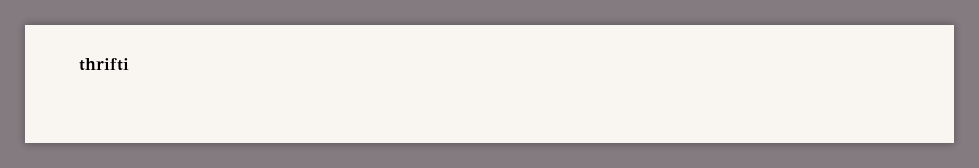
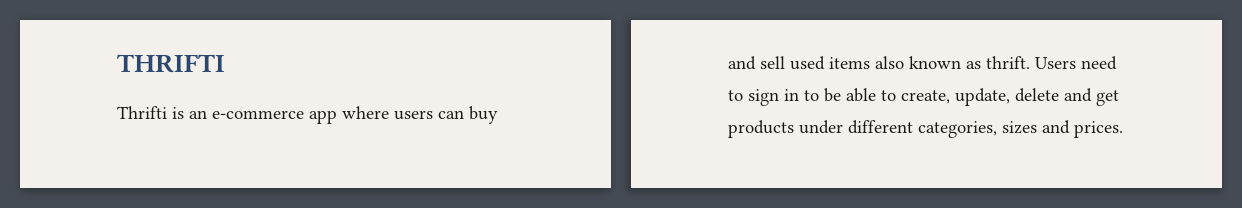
[79,58,129,71] thrifti -> [117,54,225,73] [117,106,498,124] [728,56,1117,70] [728,88,1119,106] [728,120,1123,138] THRIFTI // Thrifti is an e-commerce app where users can buy and sell used items also known as thrift. Users need to sign in to be able to create, update, delete and get products under different categories, sizes and prices.

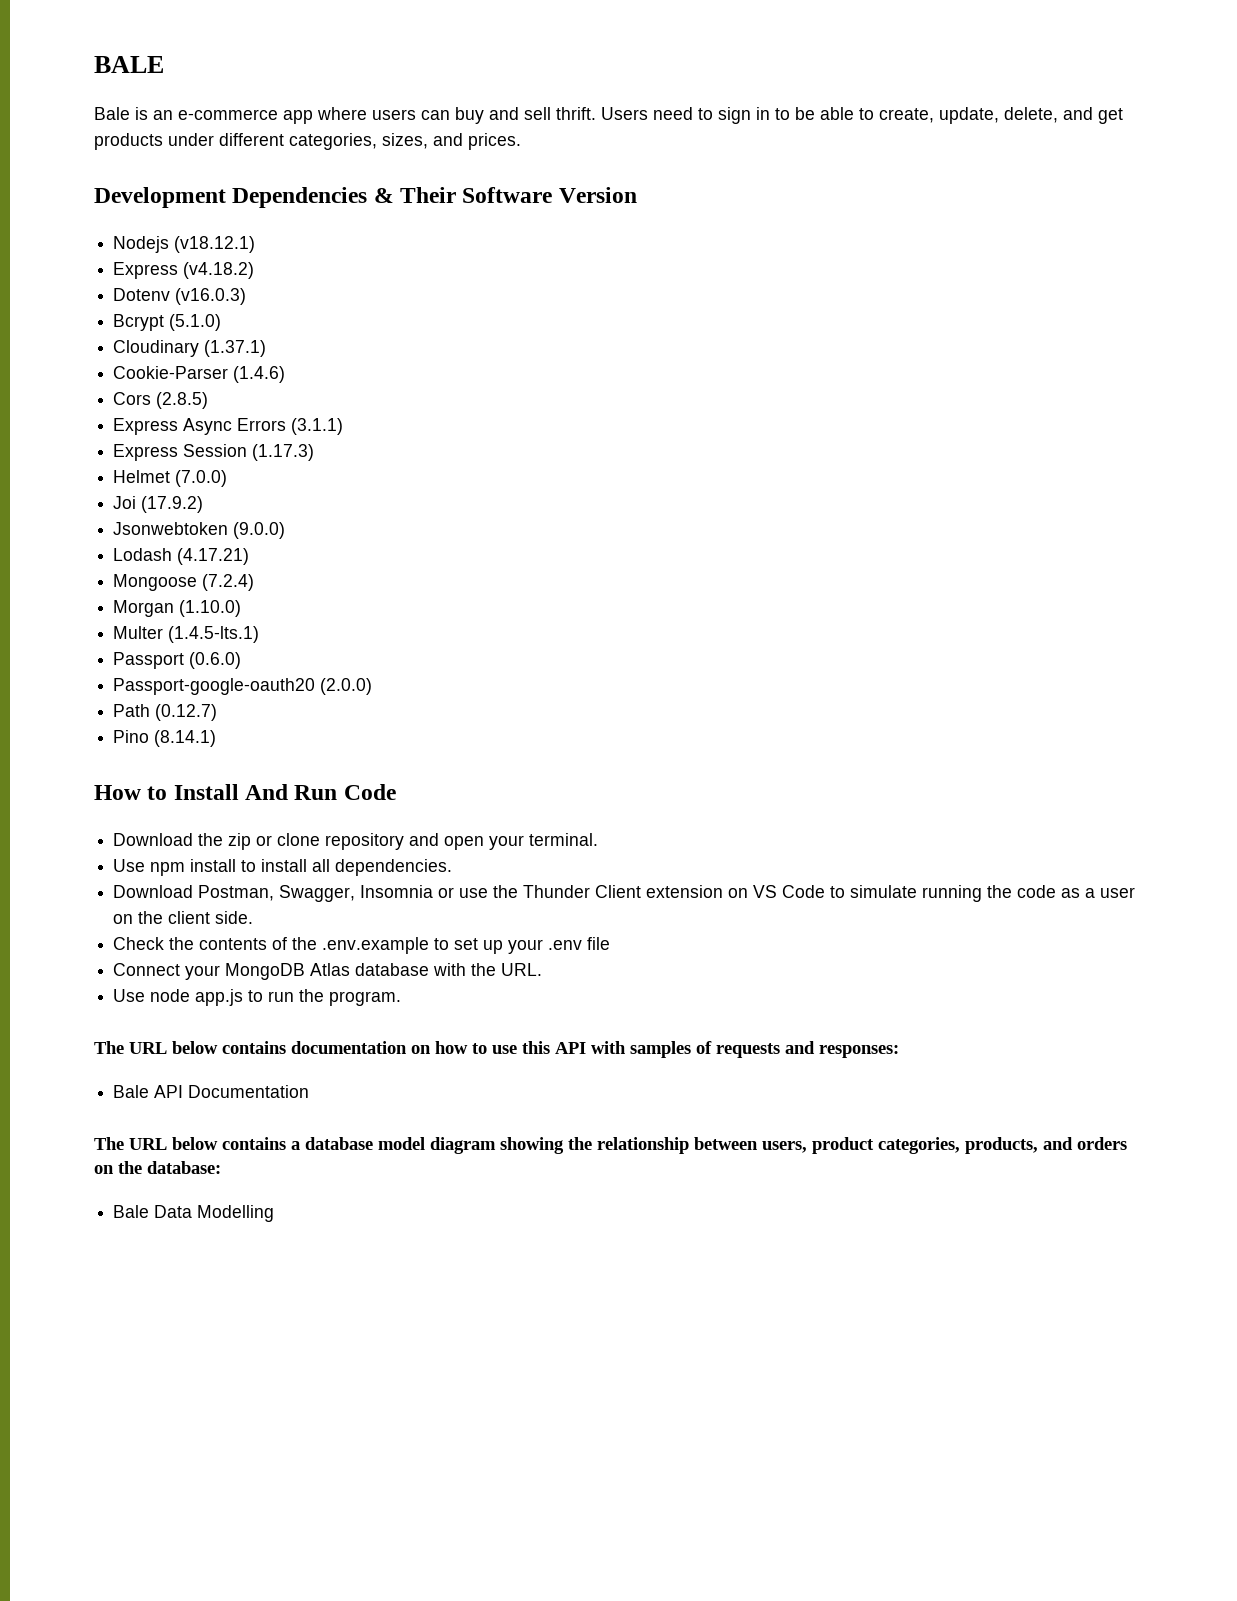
[117,54,225,73] [117,106,167,119] THRIFTI // Thrifti -> [94,56,164,73] [94,107,130,120] BALE // Bale
[790,56,981,70] used items also known as -> (551, 113) none
[1015,88,1059,102] delete -> [1004,107,1058,123] delete,
[1002,121,1037,134] sizes -> [382,133,428,149] sizes,
(1123, 129) none -> [94,187,637,208] [113,236,256,253] [113,262,255,279] [113,288,247,305] [113,314,222,331] [113,340,267,357] [113,366,286,383] [113,392,209,409] [113,418,344,435] [113,444,315,461] [113,470,228,487] [113,496,204,513] [113,522,286,539] [113,548,250,565] [113,574,255,591] [113,600,242,617] [113,626,260,643] [113,652,242,669] [113,678,373,695] [113,704,218,721] [113,730,217,747] [94,784,396,800] [113,833,599,850] [113,859,453,876] [113,885,1136,902] [113,911,254,924] [113,937,611,954] [113,963,543,980] [113,989,402,1006] [94,1041,899,1058] [113,1085,310,1098] [94,1137,1127,1154] [94,1161,221,1174] [113,1205,275,1222] // Development Dependencies & Their Software Version // Nodejs (v18.12.1) // Express (v4.18.2) // Dotenv (v16.0.3) // Bcrypt (5.1.0) // Cloudinary (1.37.1) // Cookie-Parser (1.4.6) // Cors (2.8.5) // Express Async Errors (3.1.1) // Express Session (1.17.3) // Helmet (7.0.0) // Joi (17.9.2) // Jsonwebtoken (9.0.0) // Lodash (4.17.21) // Mongoose (7.2.4) // Morgan (1.10.0) // Multer (1.4.5-lts.1) // Passport (0.6.0) // Passport-google-oauth20 (2.0.0) // Path (0.12.7) // Pino (8.14.1) // How to Install And Run Code // Download the zip or clone repository and open your terminal. // Use npm install to install all dependencies. // Download Postman, Swagger, Insomnia or use the Thunder Client extension on VS Code to simulate running the code as a user on the client side. // Check the contents of the .env.example to set up your .env file // Connect your MongoDB Atlas database with the URL. // Use node app.js to run the program. // The URL below contains documentation on how to use this API with samples of requests and responses: // Bale API Documentation // The URL below contains a database model diagram showing the relationship between users, product categories, products, and orders on the database: // Bale Data Modelling

